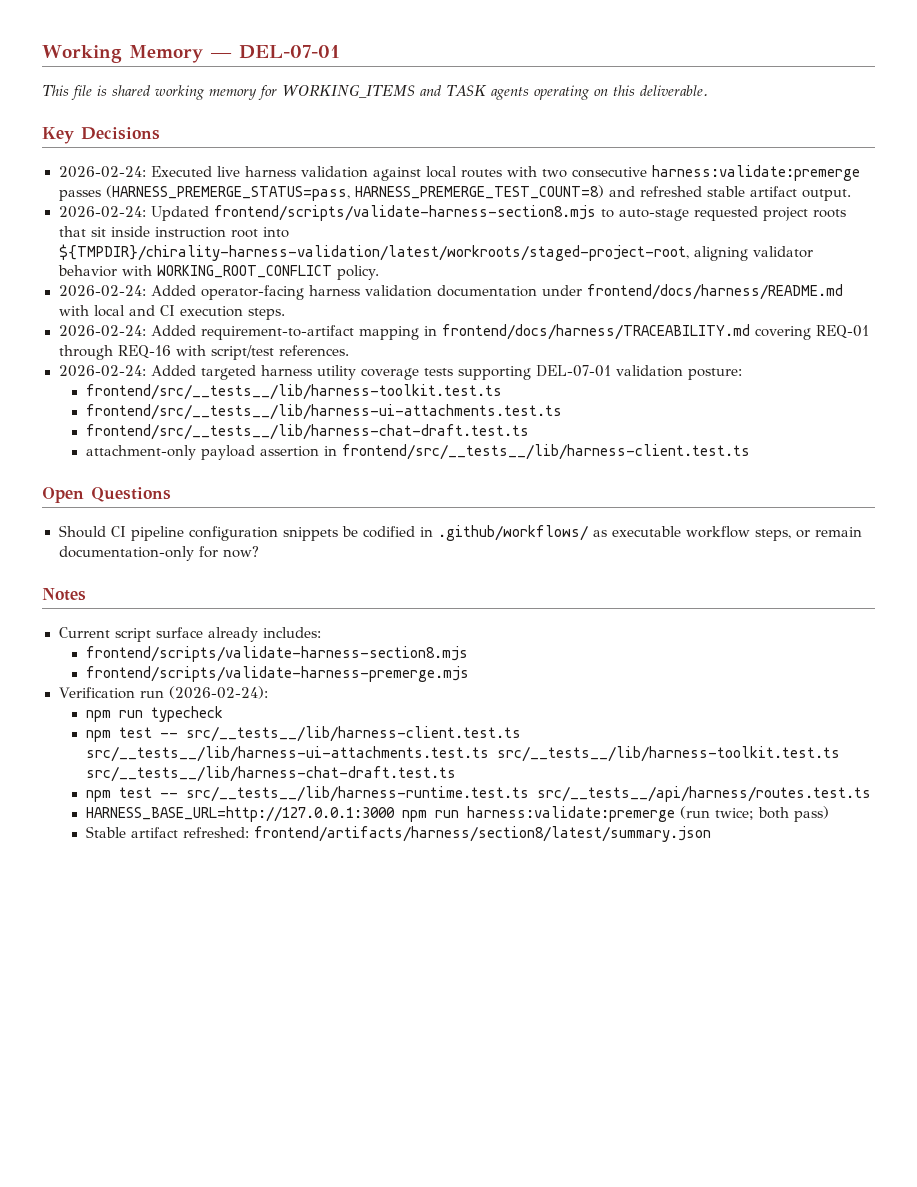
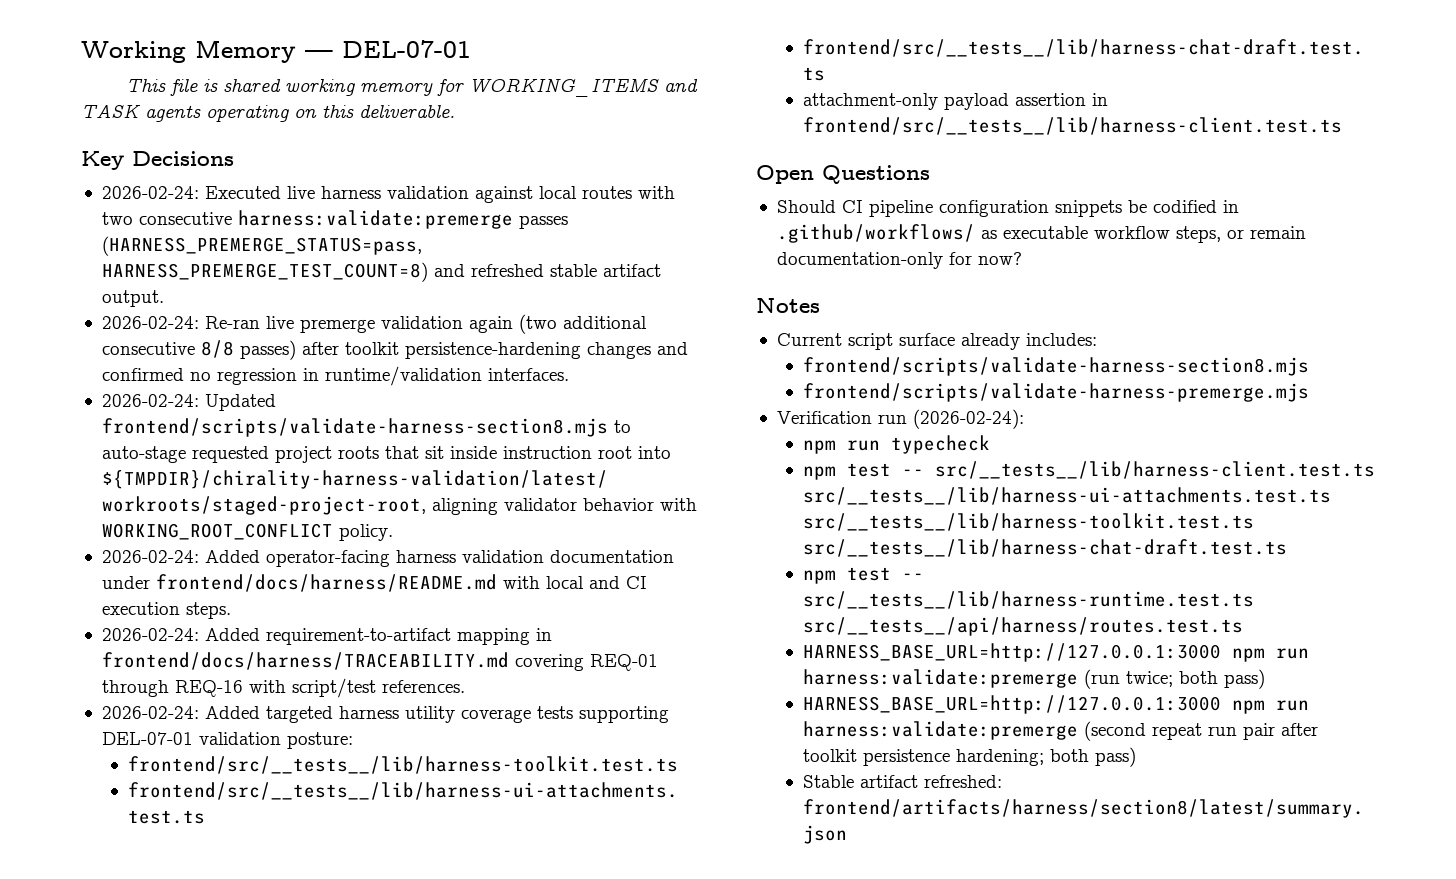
(851, 195) none -> [101,314,647,334] [101,340,688,360] [101,366,569,386] // 2026-02-24: Re-ran live premerge validation again (two additional consecutive 8/8 passes) after toolkit persistence-hardening changes and confirmed no regression in runtime/validation interfaces.
(829, 814) none -> [802,695,1309,714] [802,721,1318,741] [802,747,1136,767] // HARNESS_BASE_URL=http://127.0.0.1:3000 npm run harness:validate:premerge (second repeat run pair after toolkit persistence hardening; both pass)

